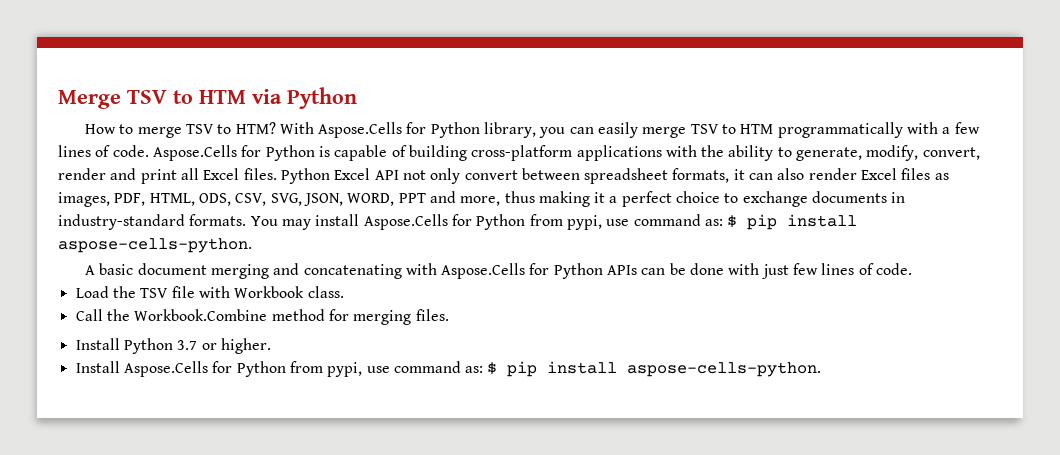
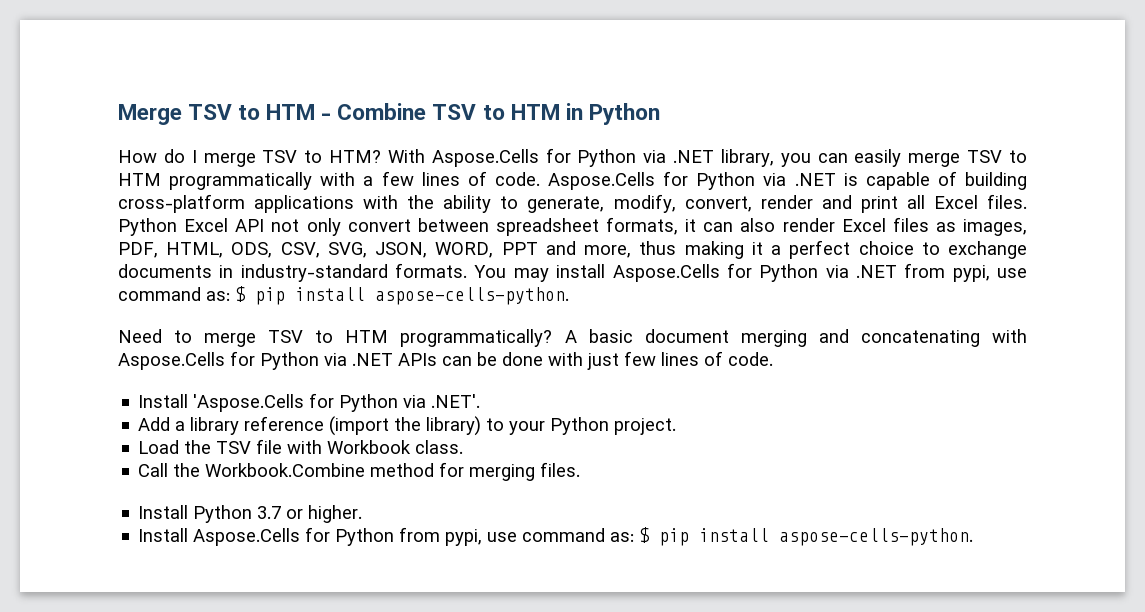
[252,89,282,104] via -> [321,103,583,120] - Combine TSV to HTM in
[119,124,134,134] to -> [163,149,197,163] do I
(480, 130) none -> [643,150,715,163] via .NET
(315, 153) none -> [763,173,836,186] via .NET
(526, 222) none -> [825,265,897,278] via .NET
(252, 245) none -> [118,329,553,347] Need to merge TSV to HTM programmatically?
(603, 271) none -> [324,353,393,366] via .NET
(913, 269) none -> [138,393,481,412] [138,416,677,436] // Install 'Aspose.Cells for Python via .NET'. // Add a library reference (import the library) to your Python project.

